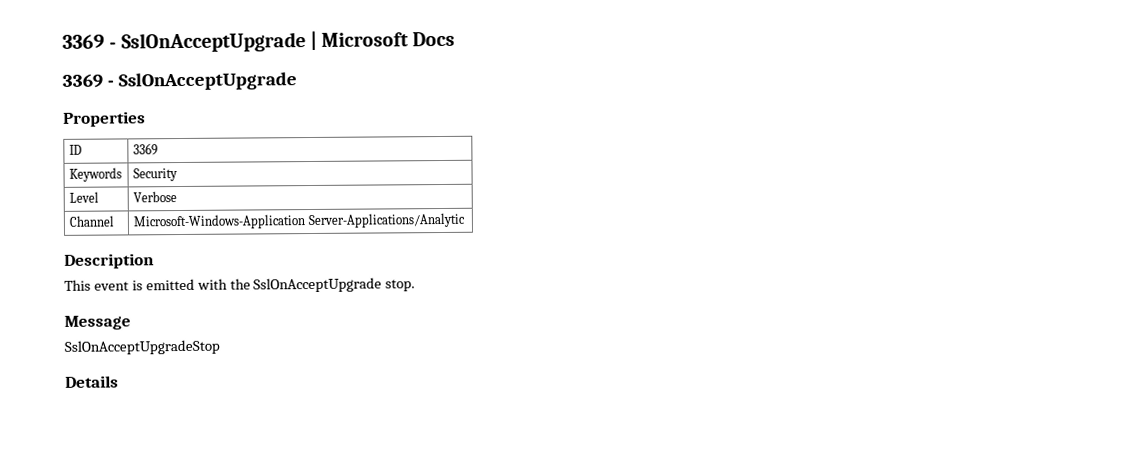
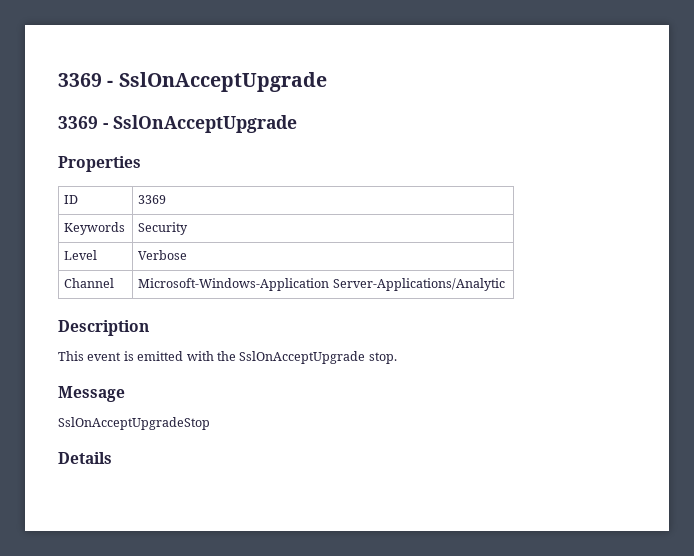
[62,30,456,53] 3369 - SslOnAcceptUpgrade | Microsoft Docs -> [58,72,327,92] 3369 - SslOnAcceptUpgrade

